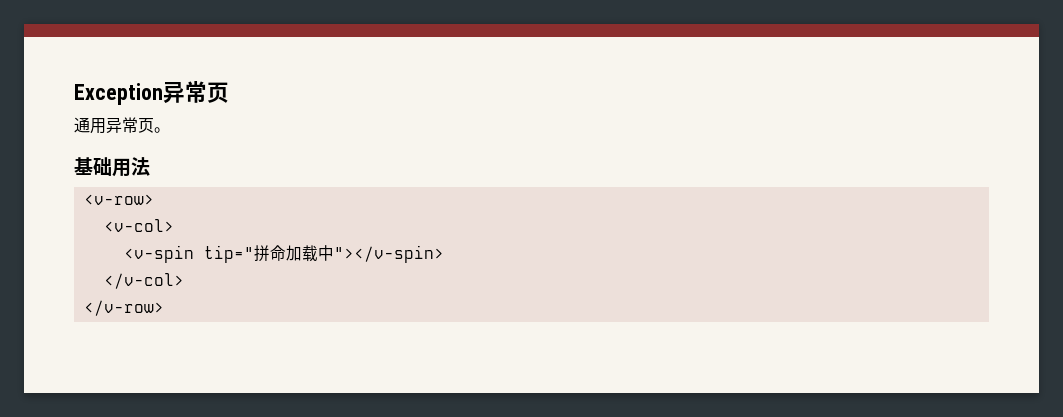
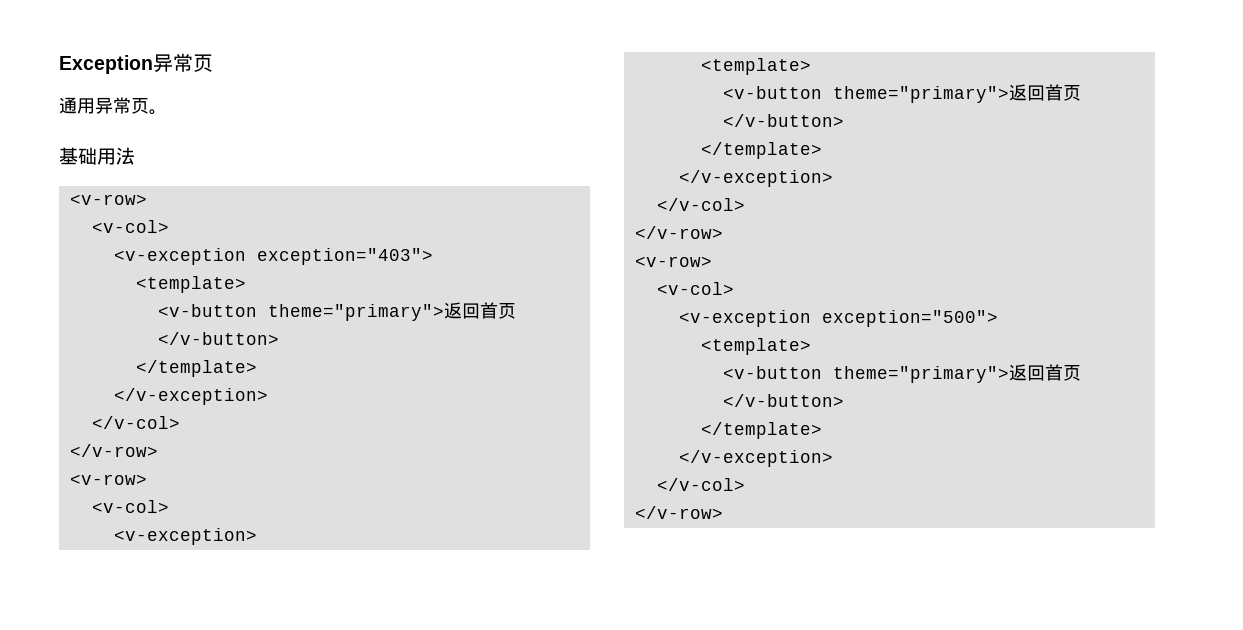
[123,245,444,263] <v-spin tip="拼命加载中"></v-spin> -> [113,248,433,265] [135,276,246,293] [157,302,516,321] [157,332,279,345] [135,360,257,377] [113,388,268,405] [91,416,180,429] [69,444,158,457] [69,474,147,485] [91,500,169,513] [113,528,257,545] [700,58,811,75] [722,84,1081,103] [722,114,844,127] [700,142,822,159] [678,170,833,187] [656,198,745,211] [634,226,723,239] [634,256,712,267] [656,282,734,295] [678,310,998,327] [700,338,811,355] [722,364,1081,383] [722,394,844,407] [700,422,822,439] [678,450,833,467] <v-exception exception="403"> // <template> // <v-button theme="primary">返回首页</v-button> // </template> // </v-exception> // </v-col> // </v-row> // <v-row> // <v-col> // <v-exception> // <template> // <v-button theme="primary">返回首页</v-button> // </template> // </v-exception> // </v-col> // </v-row> // <v-row> // <v-col> // <v-exception exception="500"> // <template> // <v-button theme="primary">返回首页</v-button> // </template> // </v-exception>

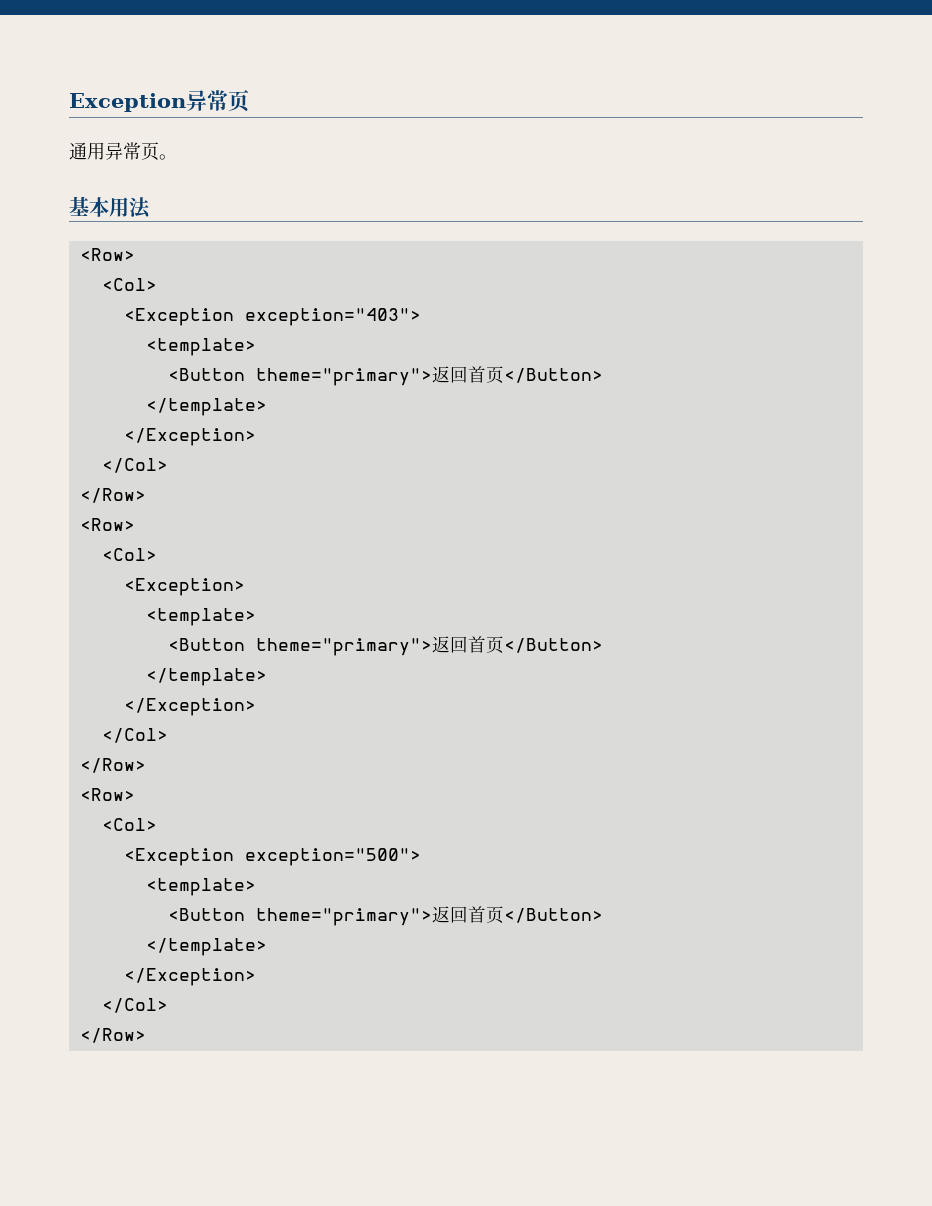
[78,147,97,165] 础 -> [89,197,109,217] 本
[69,194,147,205] [91,220,169,233] [113,248,246,265] <v-row> // <v-col> // <v-exception -> [79,248,135,261] [101,278,157,291] [123,308,234,326] <Row> // <Col> // <Exception
[157,302,516,321] [157,332,279,345] [135,360,257,377] [113,388,268,405] [91,416,180,429] [69,444,158,457] [69,474,147,485] [91,500,169,513] [113,528,257,545] [700,58,811,75] [722,84,1081,103] [722,114,844,127] [700,142,822,159] [678,170,833,187] [656,198,745,211] [634,226,723,239] [634,256,712,267] [656,282,734,295] [678,310,811,327] <v-button theme="primary">返回首页</v-button> // </template> // </v-exception> // </v-col> // </v-row> // <v-row> // <v-col> // <v-exception> // <template> // <v-button theme="primary">返回首页</v-button> // </template> // </v-exception> // </v-col> // </v-row> // <v-row> // <v-col> // <v-exception -> [167,366,603,386] [145,398,267,416] [123,428,256,446] [101,458,168,473] [79,488,146,503] [79,518,135,531] [101,548,157,561] [123,578,245,596] [145,608,256,626] [167,636,603,656] [145,668,267,686] [123,698,256,716] [101,728,168,743] [79,758,146,773] [79,788,135,801] [101,818,157,831] [123,848,234,866] <Button theme="primary">返回首页</Button> // </template> // </Exception> // </Col> // </Row> // <Row> // <Col> // <Exception> // <template> // <Button theme="primary">返回首页</Button> // </template> // </Exception> // </Col> // </Row> // <Row> // <Col> // <Exception
[722,364,1081,383] [722,394,844,407] [700,422,822,439] [678,450,833,467] [656,478,745,491] [634,506,723,519] <v-button theme="primary">返回首页</v-button> // </template> // </v-exception> // </v-col> // </v-row> -> [167,906,603,926] [145,938,267,956] [123,968,256,986] [101,998,168,1013] [79,1028,146,1043] <Button theme="primary">返回首页</Button> // </template> // </Exception> // </Col> // </Row>

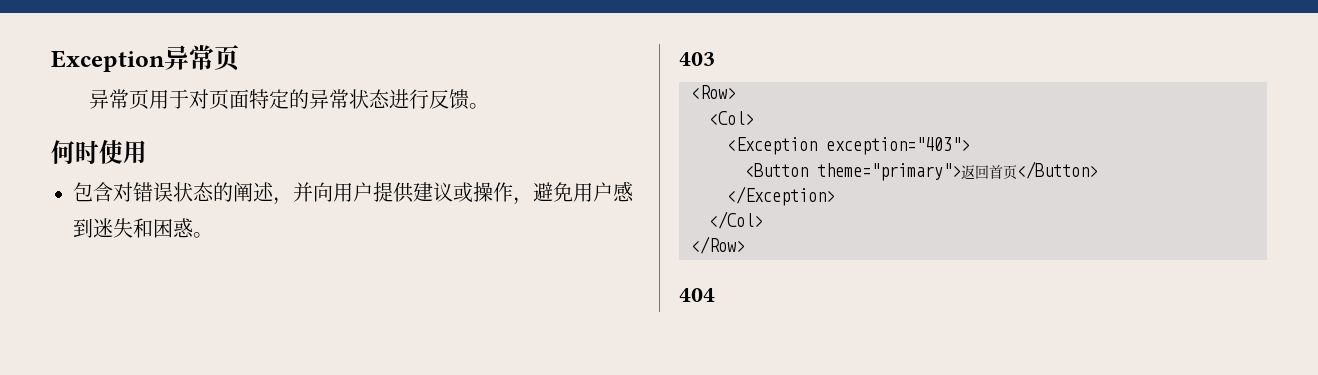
[69,142,177,161] [69,196,151,219] 通用异常页。 // 基本用法 -> [88,89,489,110] [51,140,147,164] [73,181,634,205] [73,218,213,238] [679,52,715,66] 异常页用于对页面特定的异常状态进行反馈。 // 何时使用 // 包含对错误状态的阐述，并向用户提供建议或操作，避免用户感到迷失和困惑。 // 403
[145,338,256,356] [167,366,603,386] [145,398,267,416] [123,428,256,446] [101,458,168,473] [79,488,146,503] [79,518,135,531] [101,548,157,561] [123,578,245,596] [145,608,256,626] [167,636,603,656] [145,668,267,686] [123,698,256,716] [101,728,168,743] [79,758,146,773] [79,788,135,801] [101,818,157,831] [123,848,421,866] [145,878,256,896] [167,906,603,926] [145,938,267,956] [123,968,256,986] [101,998,168,1013] [79,1028,146,1043] // <template> // <Button theme="primary">返回首页</Button> // </template> // </Exception> // </Col> // </Row> // <Row> // <Col> // <Exception> // <template> // <Button theme="primary">返回首页</Button> // </template> // </Exception> // </Col> // </Row> // <Row> // <Col> // <Exception exception="500"> // <template> // <Button theme="primary">返回首页</Button> // </template> // </Exception> // </Col> // </Row> -> [745,161,1098,181] [727,186,835,206] [709,211,763,229] [691,236,745,254] [679,288,715,302] // <Button theme="primary">返回首页</Button> // </Exception> // </Col> // </Row> // 404

